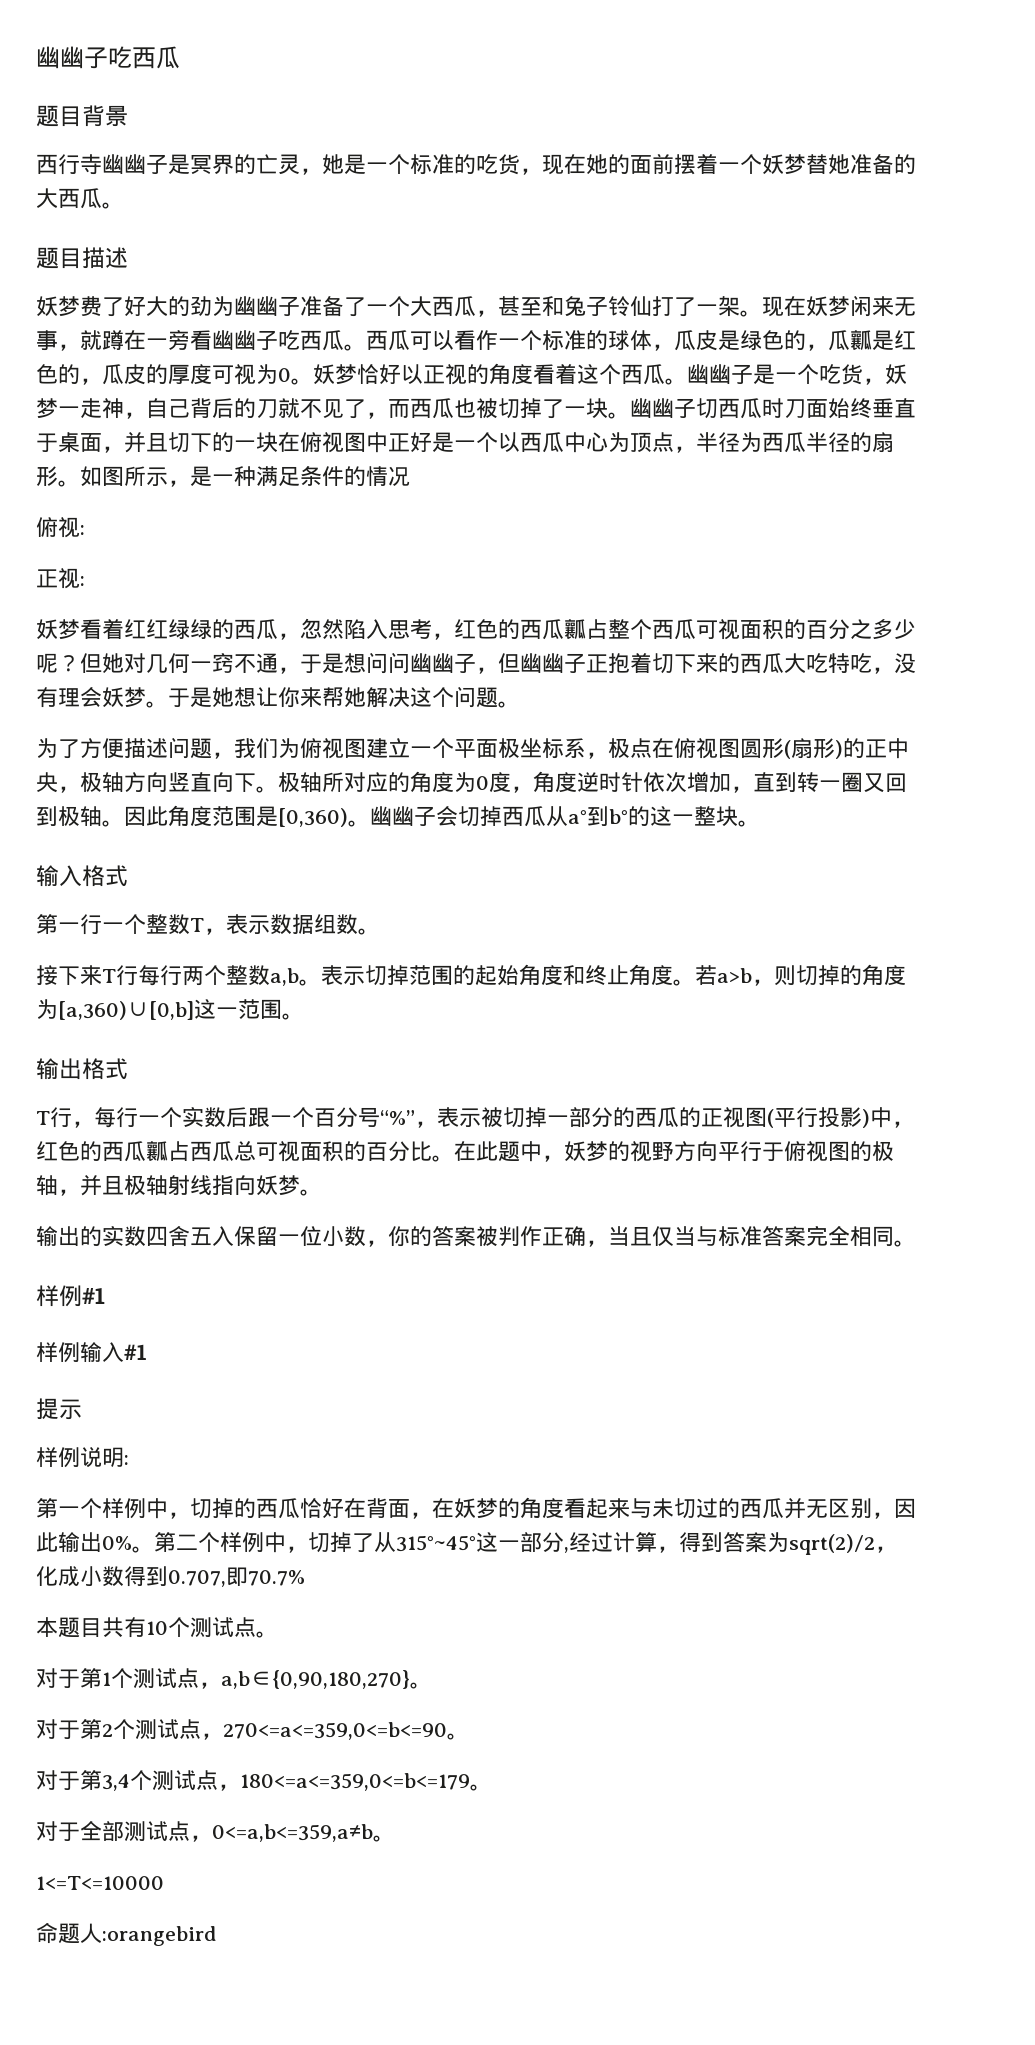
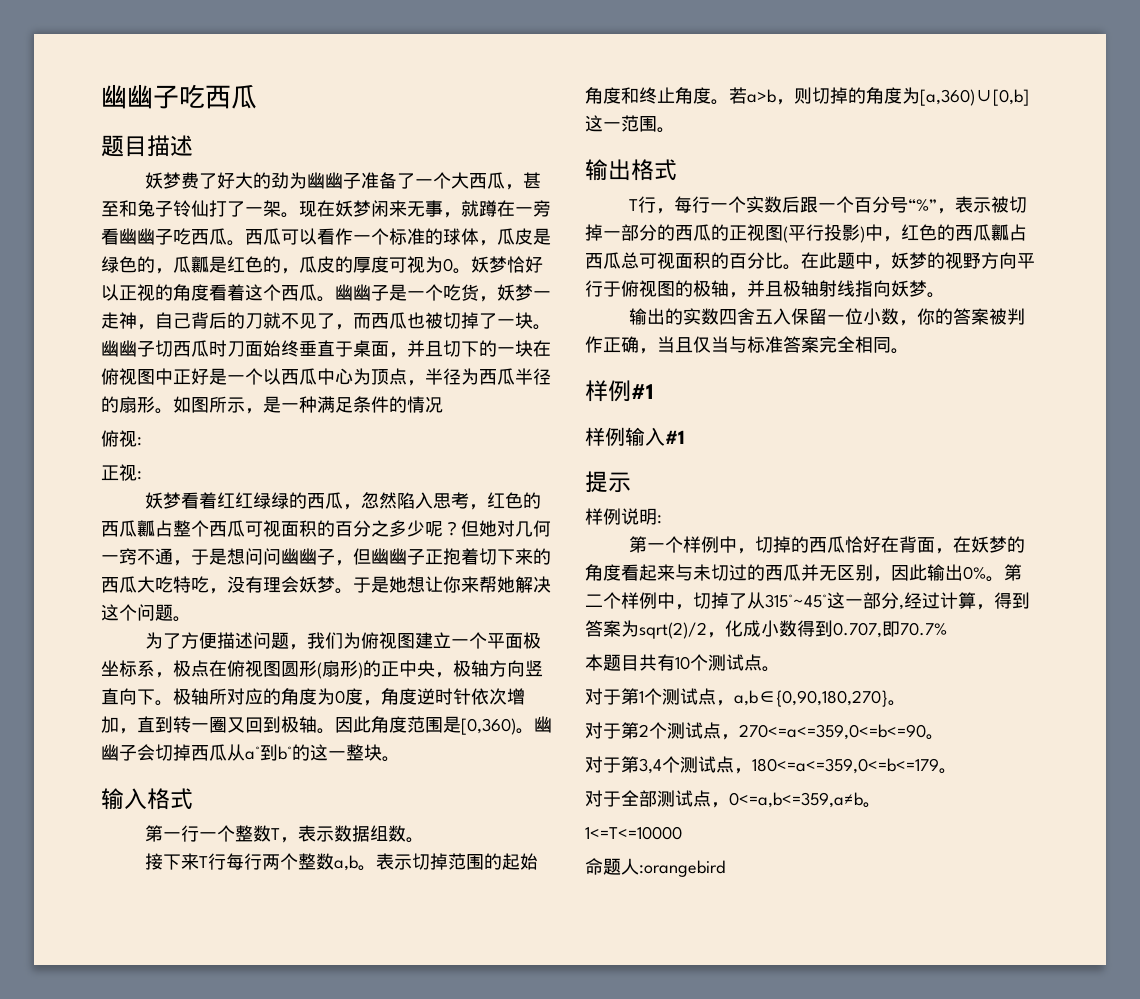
[36,46,180,69] [36,105,128,127] [36,153,916,175] [36,188,124,209] 幽幽子吃西瓜 // 题目背景 // 西行寺幽幽子是冥界的亡灵，她是一个标准的吃货，现在她的面前摆着一个妖梦替她准备的大西瓜。 -> [101,84,257,109] 幽幽子吃西瓜

